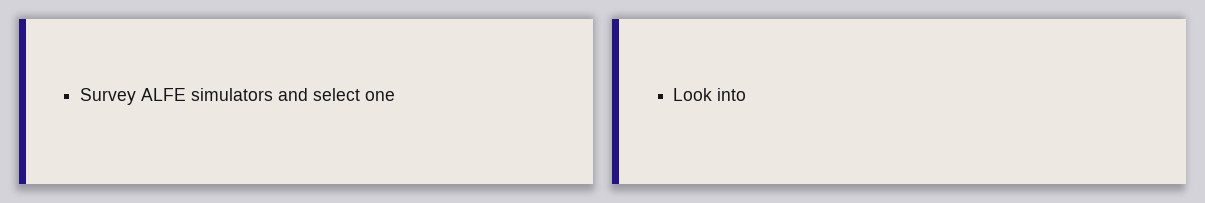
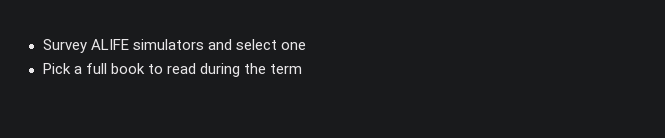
[141,88,187,101] ALFE -> [90,39,129,50] ALIFE
[673,88,747,101] Look into -> [42,63,302,77] Pick a full book to read during the term

